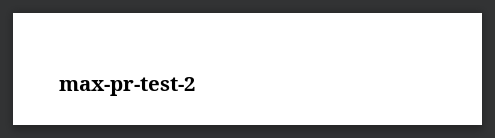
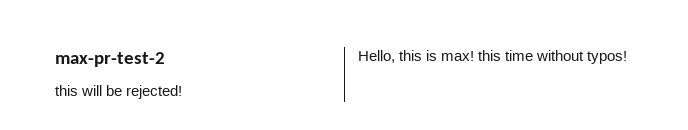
(195, 86) none -> [55,85,183,99] [358,50,628,64] // this will be rejected! // Hello, this is max! this time without typos!

